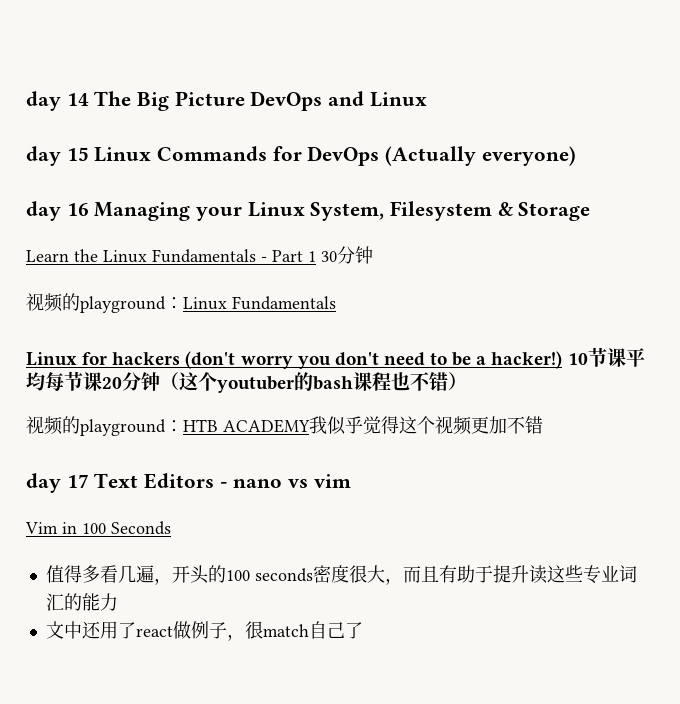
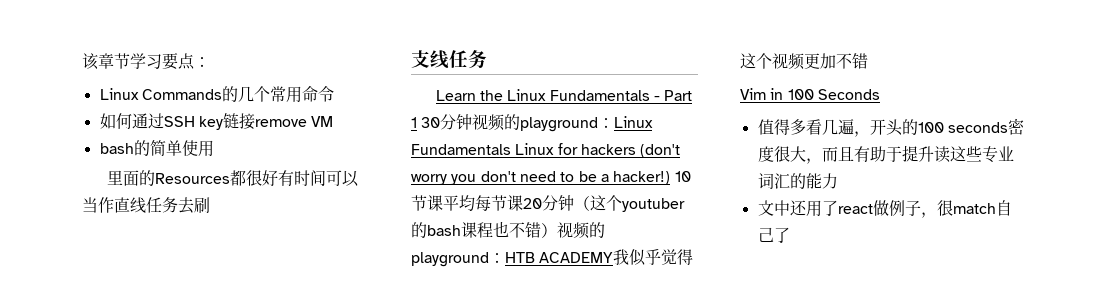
[26,91,427,111] [26,146,576,166] [26,201,591,221] day 14 The Big Picture DevOps and Linux // day 15 Linux Commands for DevOps (Actually everyone) // day 16 Managing your Linux System, Filesystem & Storage -> [82,53,210,70] [99,86,334,103] [99,113,334,130] [99,140,214,157] [106,170,359,187] [82,197,210,214] [411,50,487,69] 该章节学习要点： // Linux Commands的几个常用命令 // 如何通过SSH key链接remove VM // bash的简单使用 // 里面的Resources都很好有时间可以当作直线任务去刷 // 支线任务
(373, 255) // -> (473, 122) none
(336, 303) // -> (511, 149) none
(467, 381) // -> (557, 230) none
[26,473,351,493] // day 17 Text Editors - nano vs vim -> (868, 61) none

